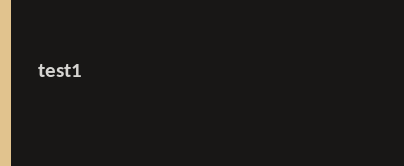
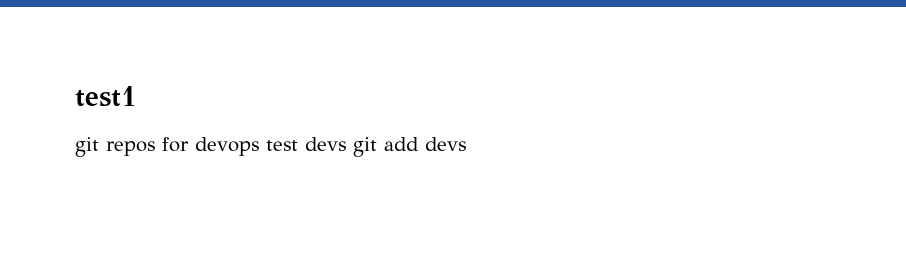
(82, 70) none -> [75,137,466,157] // git repos for devops test devs git add devs

